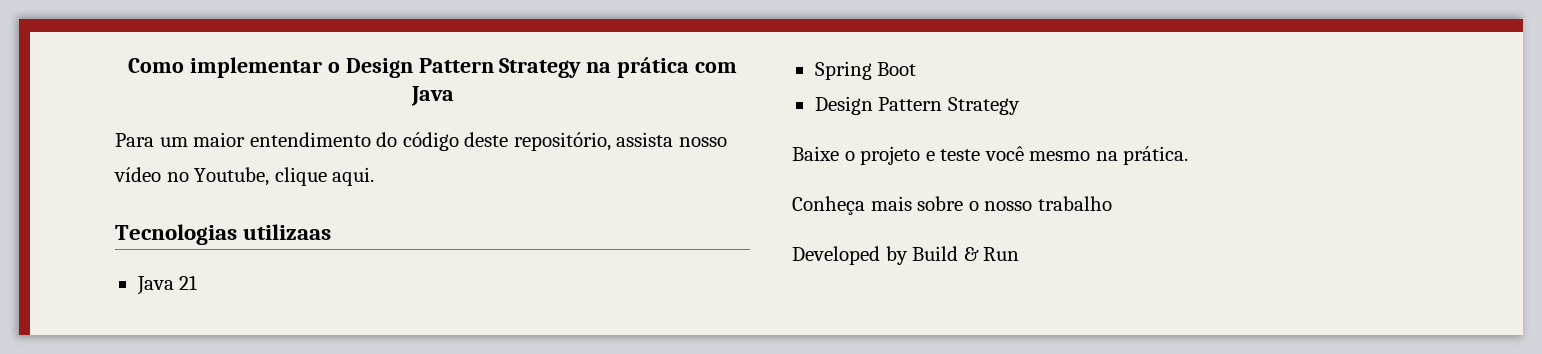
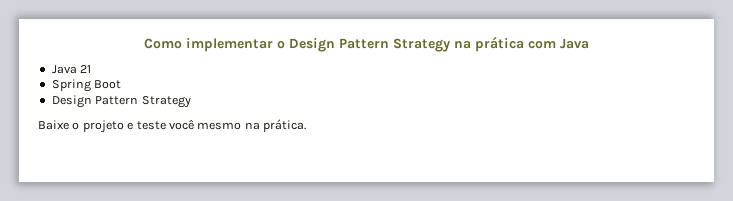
[115,132,727,151] [114,167,375,186] [115,224,332,245] // Para um maior entendimento do código deste repositório, assista nosso vídeo no Youtube, clique aqui. // Tecnologias utilizaas -> (589, 43) none
[792,196,1112,215] [792,246,1020,265] // Conheça mais sobre o nosso trabalho // Developed by Build & Run -> (306, 125) none

